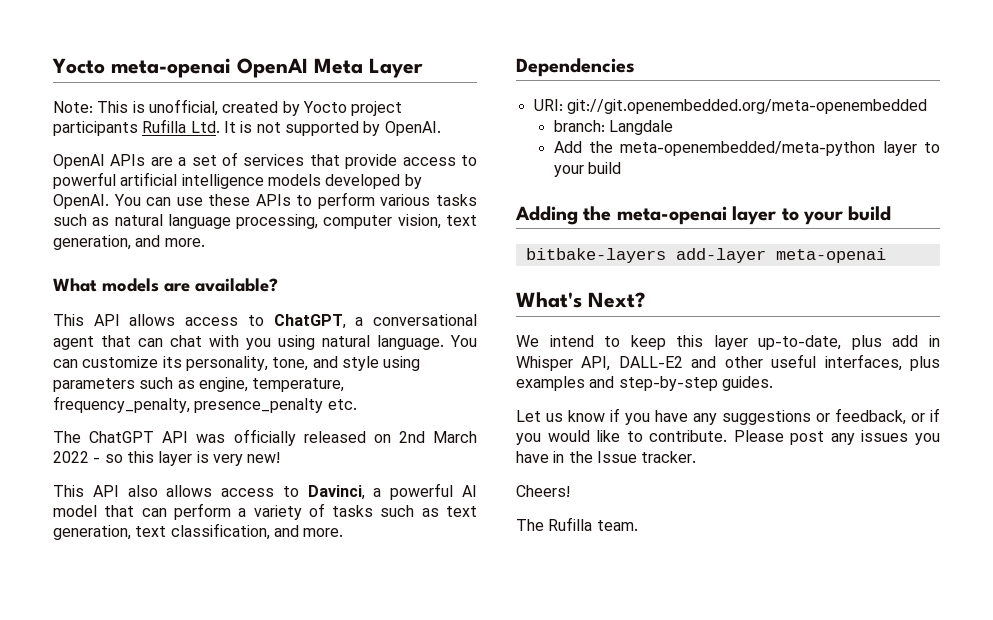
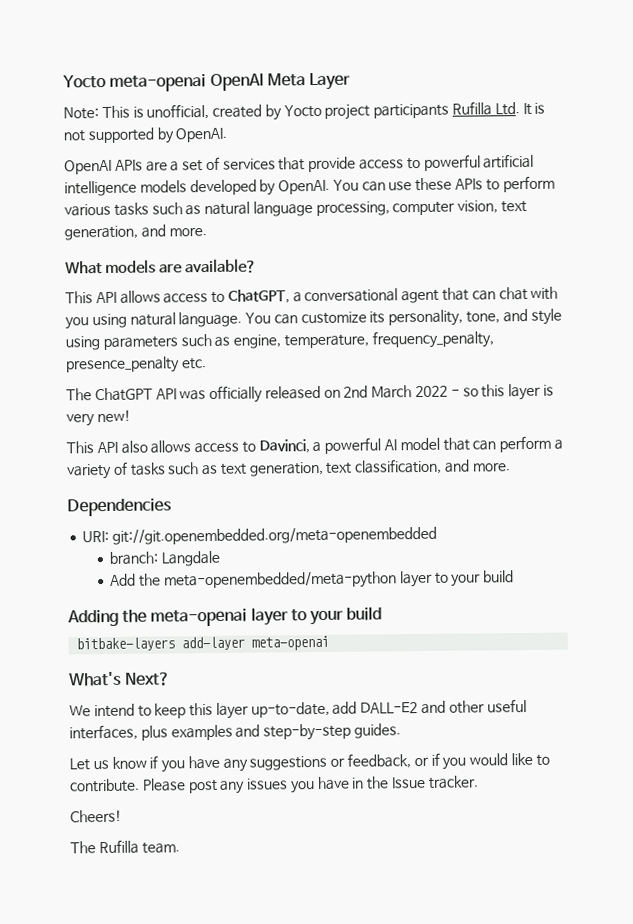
[851,335,940,350] [516,356,611,371] plus add in Whisper API, -> [332,701,358,715] add

